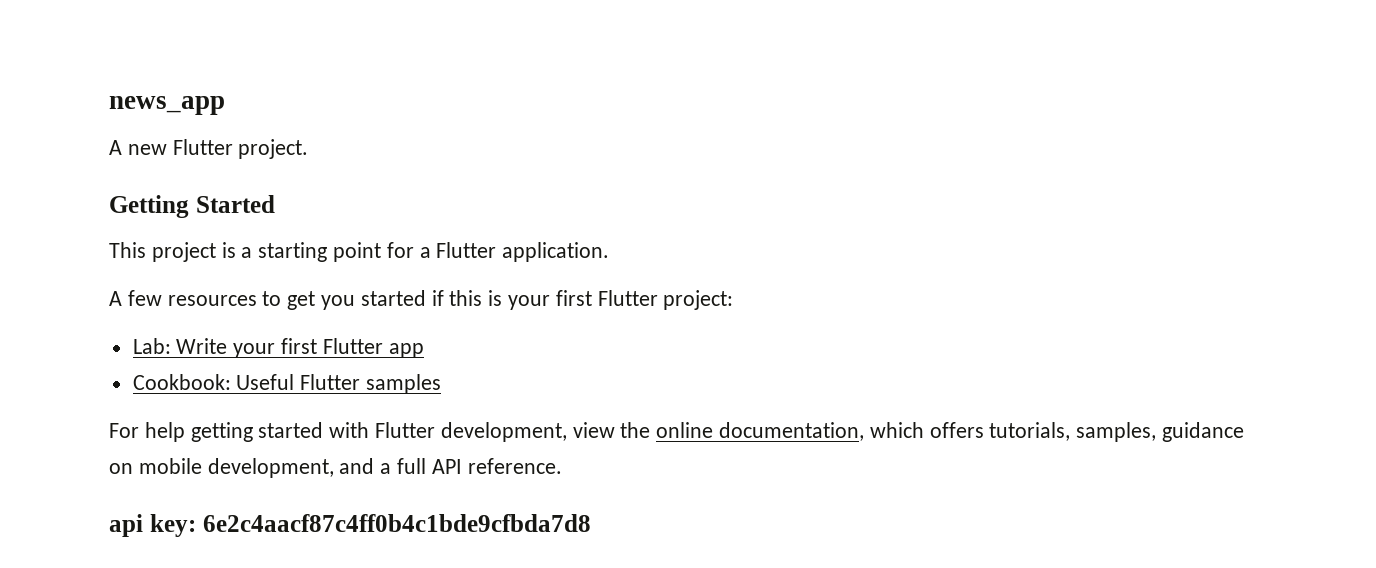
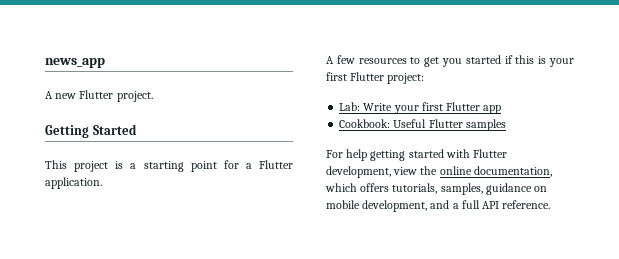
[109,514,591,537] // api key: 6e2c4aacf87c4ff0b4c1bde9cfbda7d8 -> (551, 204) none

